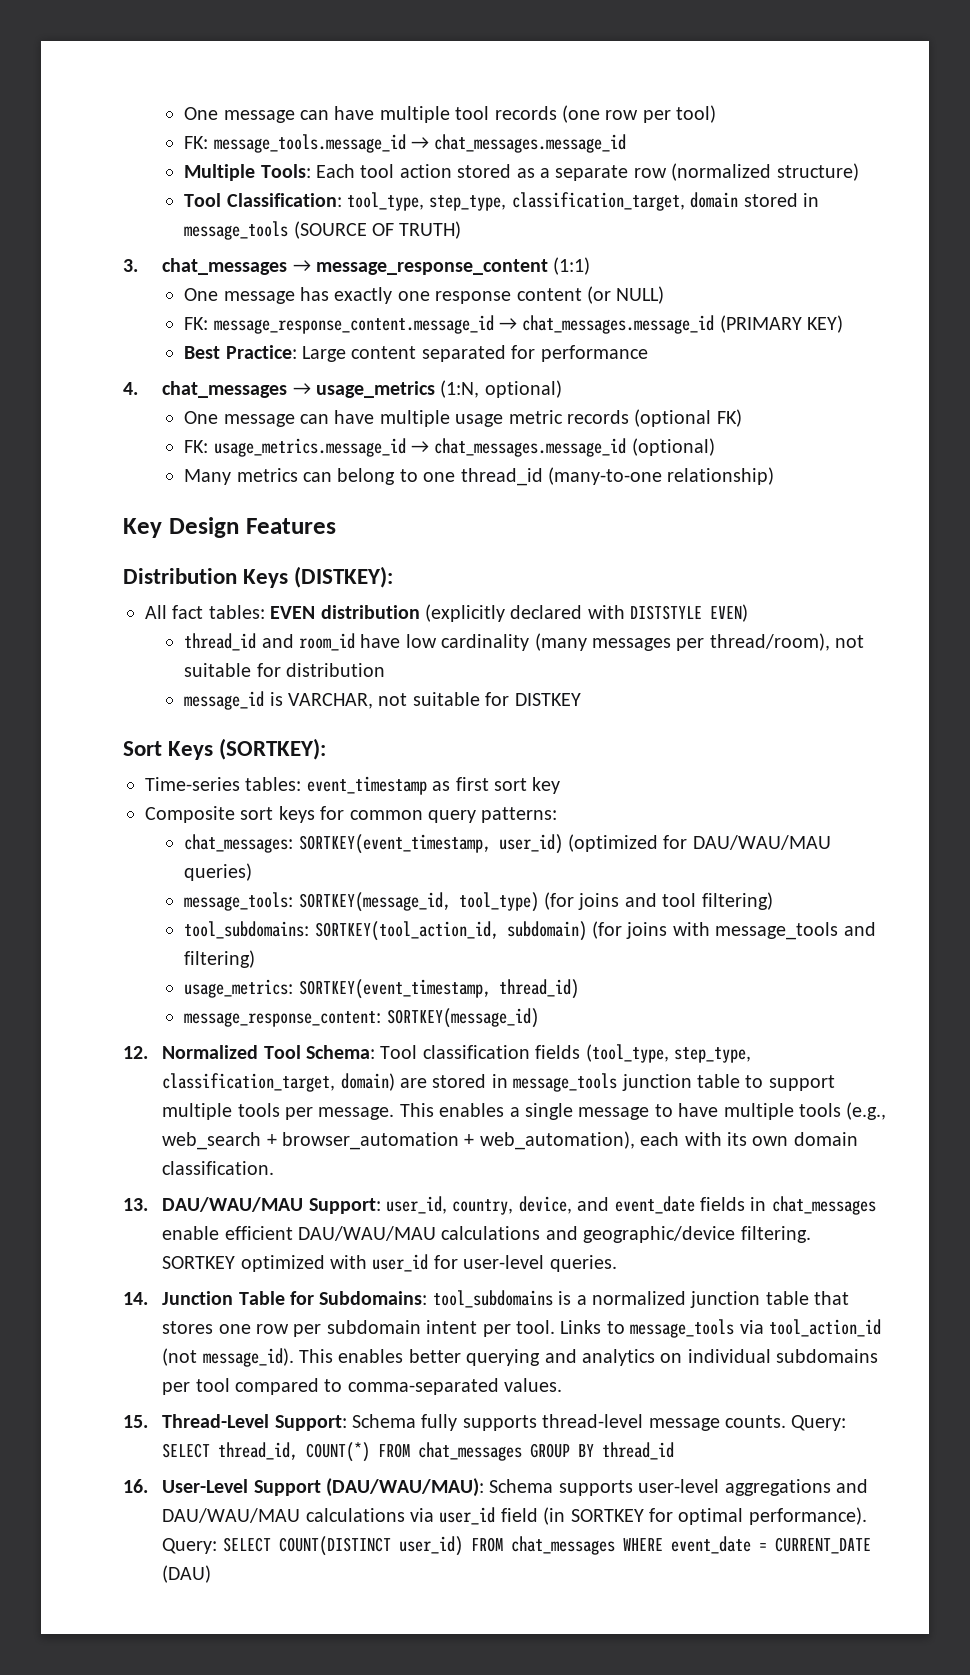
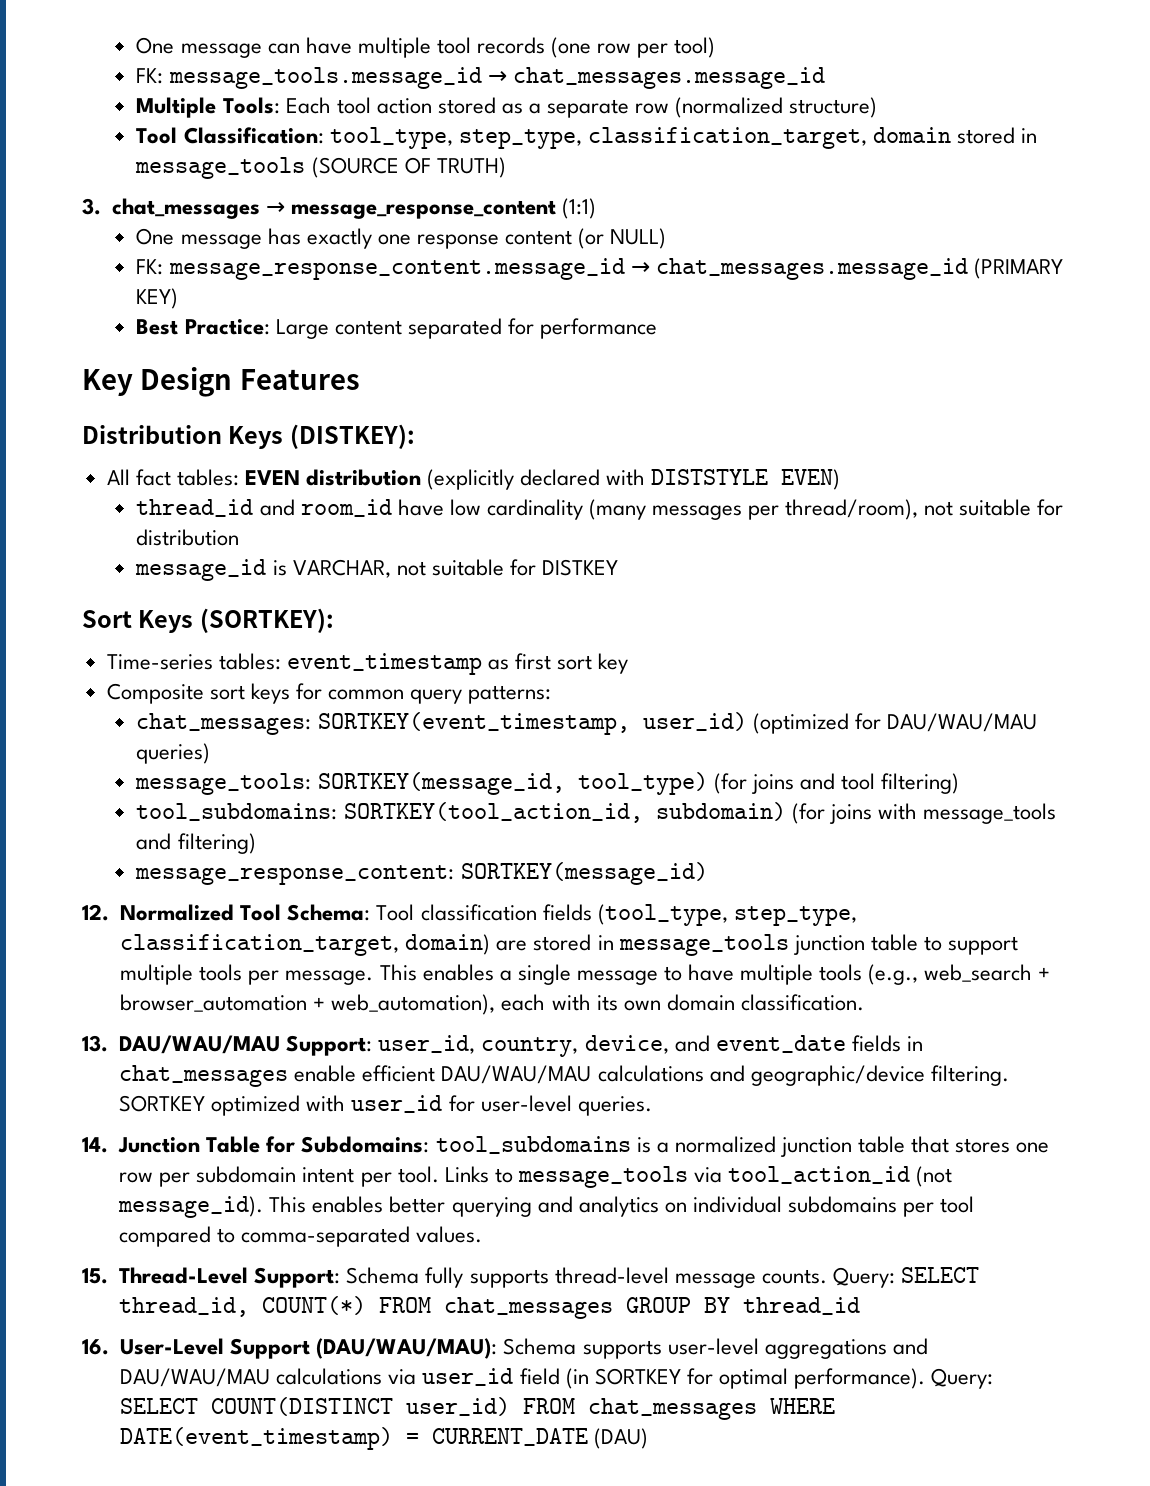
[123,380,562,398] [184,409,742,427] [184,438,715,457] [184,467,775,486] // 4. chat_messages → usage_metrics (1:N, optional) // One message can have multiple usage metric records (optional FK) // FK: usage_metrics.message_id → chat_messages.message_id (optional) // Many metrics can belong to one thread_id (many-to-one relationship) -> (657, 328) none
[184,979,579,999] // usage_metrics: SORTKEY(event_timestamp, thread_id) -> (256, 843) none
[670,1536,751,1554] event_date -> [120,1427,394,1450] DATE(event_timestamp)

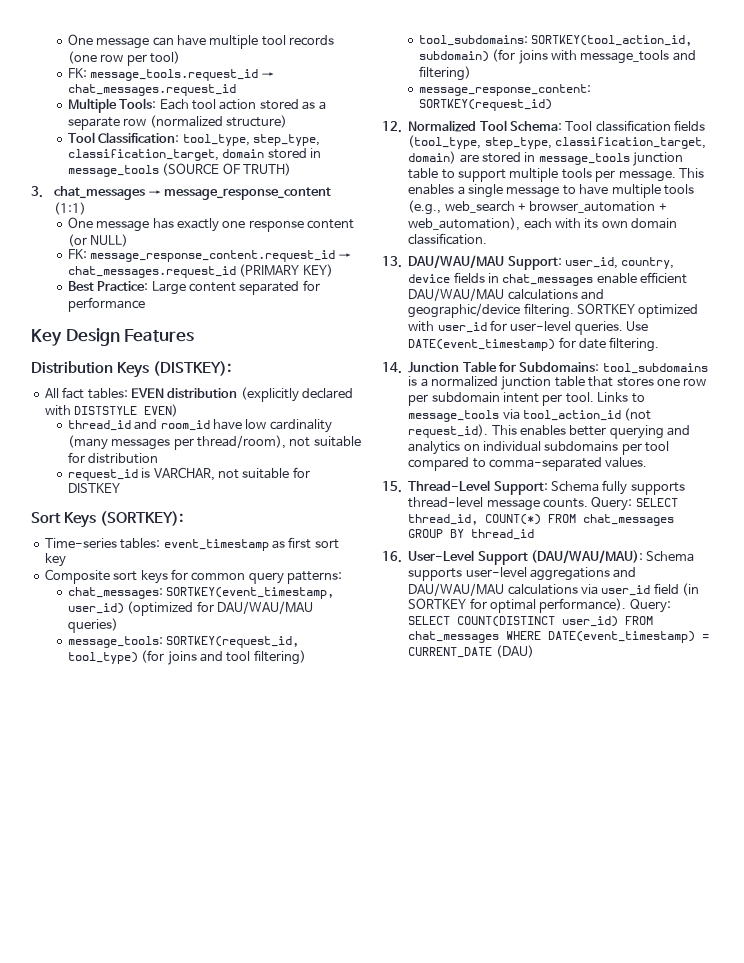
[168,67,825,89] message_tools.message_id → chat_messages.message_id -> [90,69,274,81] [67,84,236,96] message_tools.request_id → chat_messages.request_id
[168,258,968,280] message_response_content.message_id → chat_messages.message_id -> [90,250,351,262] [67,266,236,278] message_response_content.request_id → chat_messages.request_id
[135,559,267,581] message_id -> [67,469,138,481] request_id
[317,772,565,795] SORTKEY(message_id, -> [166,636,300,648] SORTKEY(request_id,
[460,862,708,885] SORTKEY(message_id) -> [418,99,552,111] SORTKEY(request_id)
[584,1035,846,1054] device, and event_date -> [408,274,451,283] device
(652, 1106) none -> [626,321,649,331] [408,337,660,352] Use DATE(event_timestamp) for date filtering.
[118,1196,264,1218] message_id). -> [408,424,489,438] request_id).

